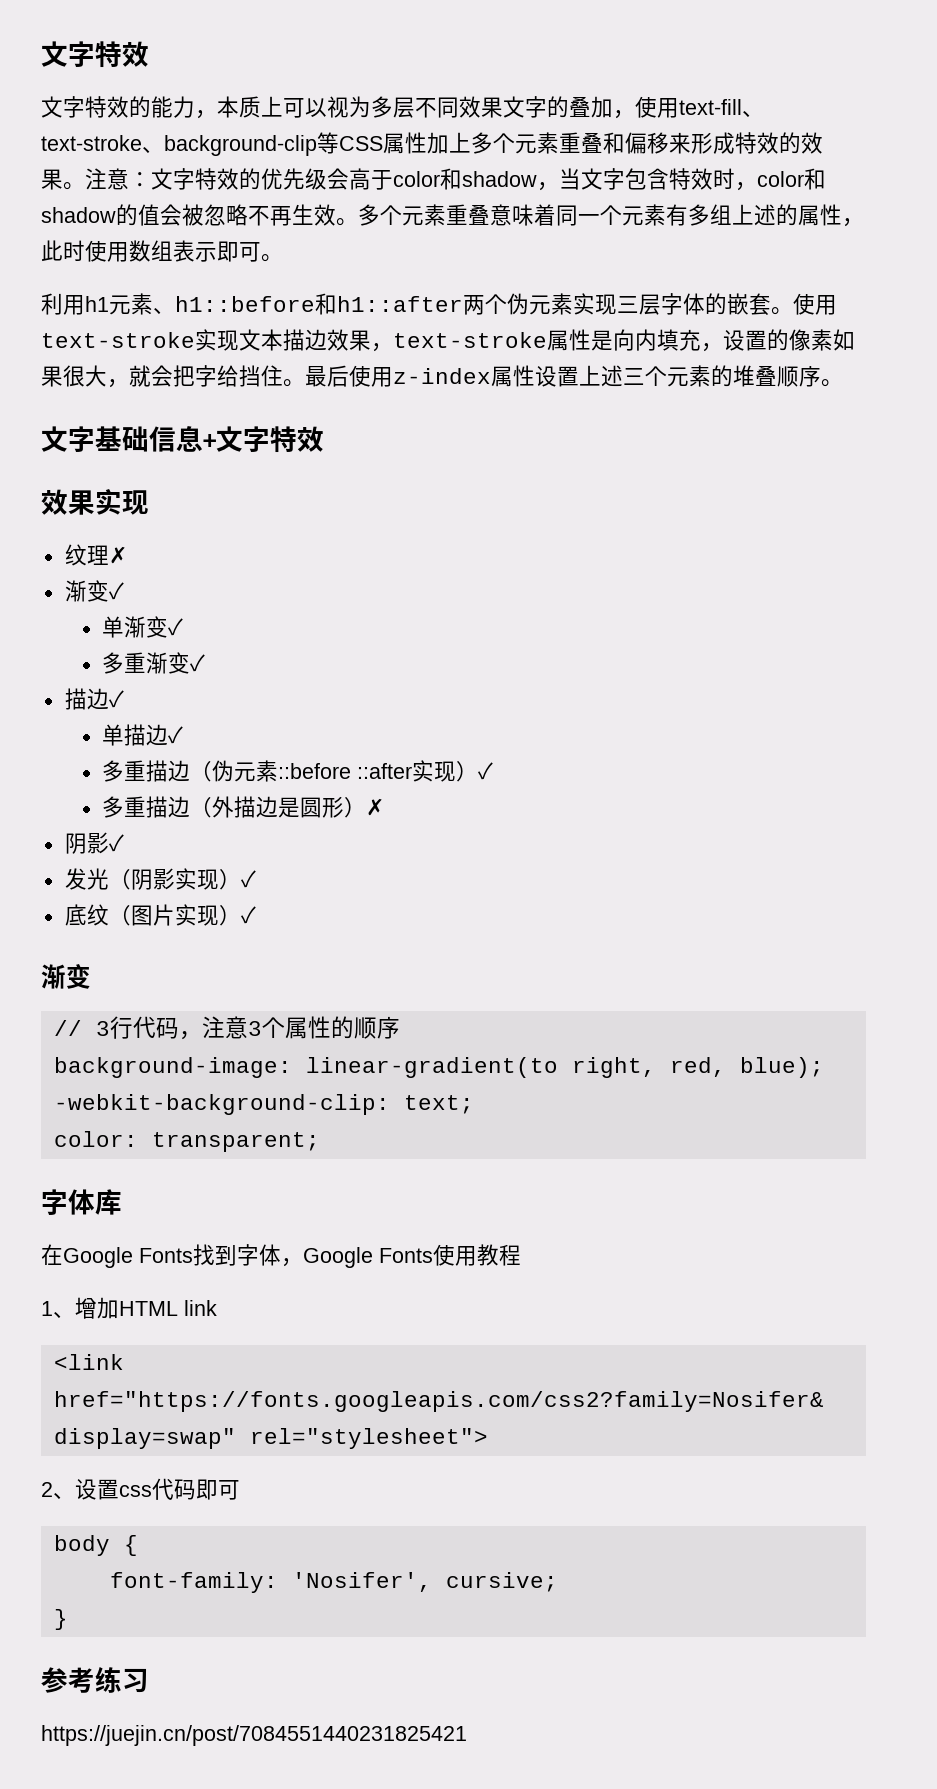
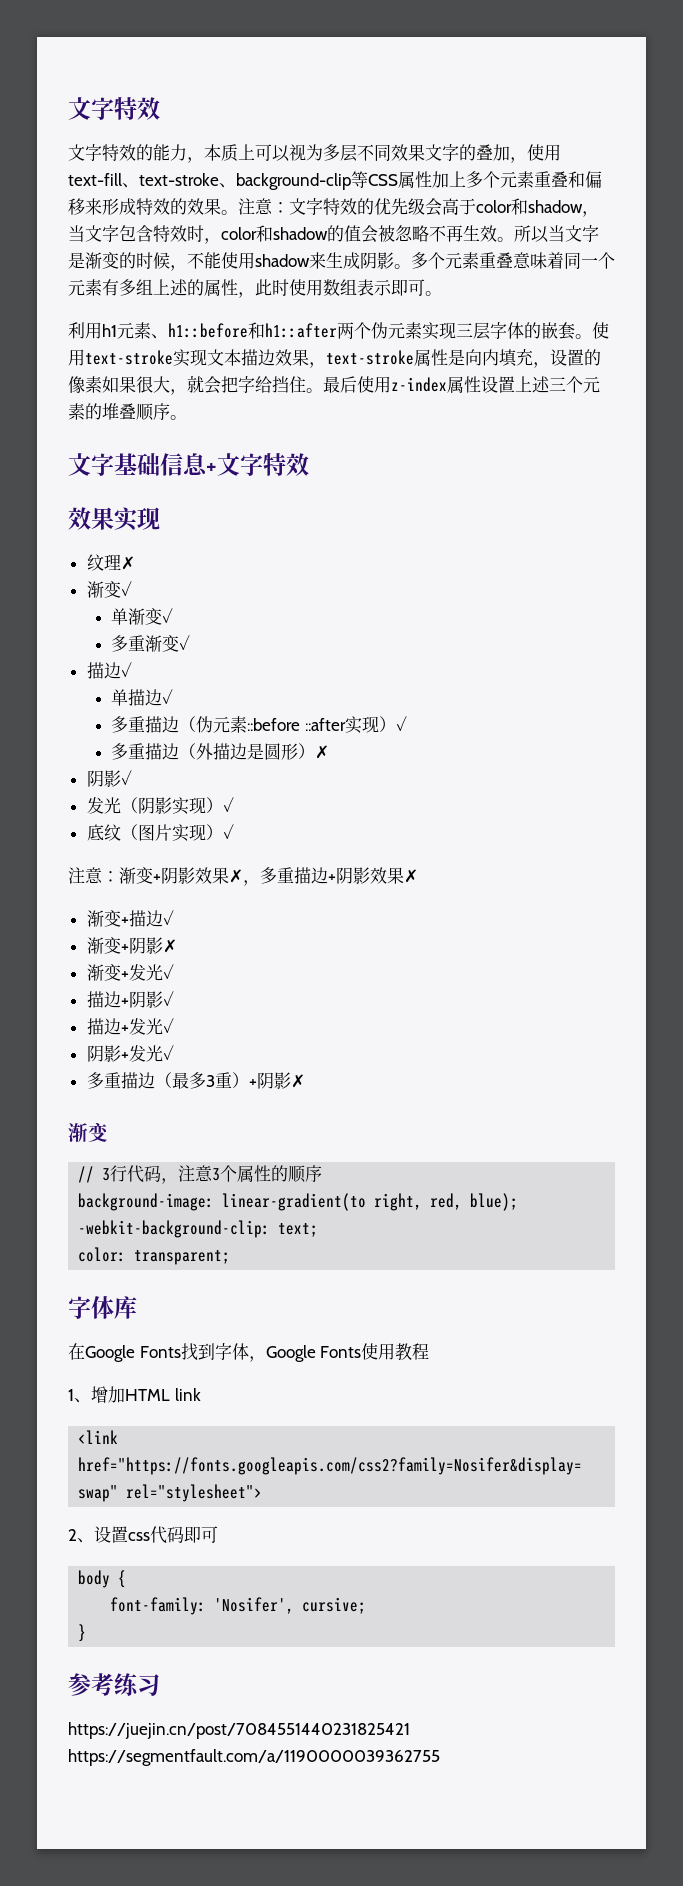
(358, 222) none -> [514,225,599,243] [68,252,411,271] 所以当文字是渐变的时候，不能使用shadow来生成阴影。
(256, 915) none -> [68,867,418,886] [86,910,174,927] [86,937,177,954] [86,964,174,981] [86,991,174,1008] [86,1018,174,1035] [86,1045,174,1062] [86,1072,305,1089] // 注意：渐变+阴影效果✗，多重描边+阴影效果✗ // 渐变+描边✓ // 渐变+阴影✗ // 渐变+发光✓ // 描边+阴影✓ // 描边+发光✓ // 阴影+发光✓ // 多重描边（最多3重）+阴影✗
(467, 1735) none -> [68,1749,440,1766] https://segmentfault.com/a/1190000039362755

